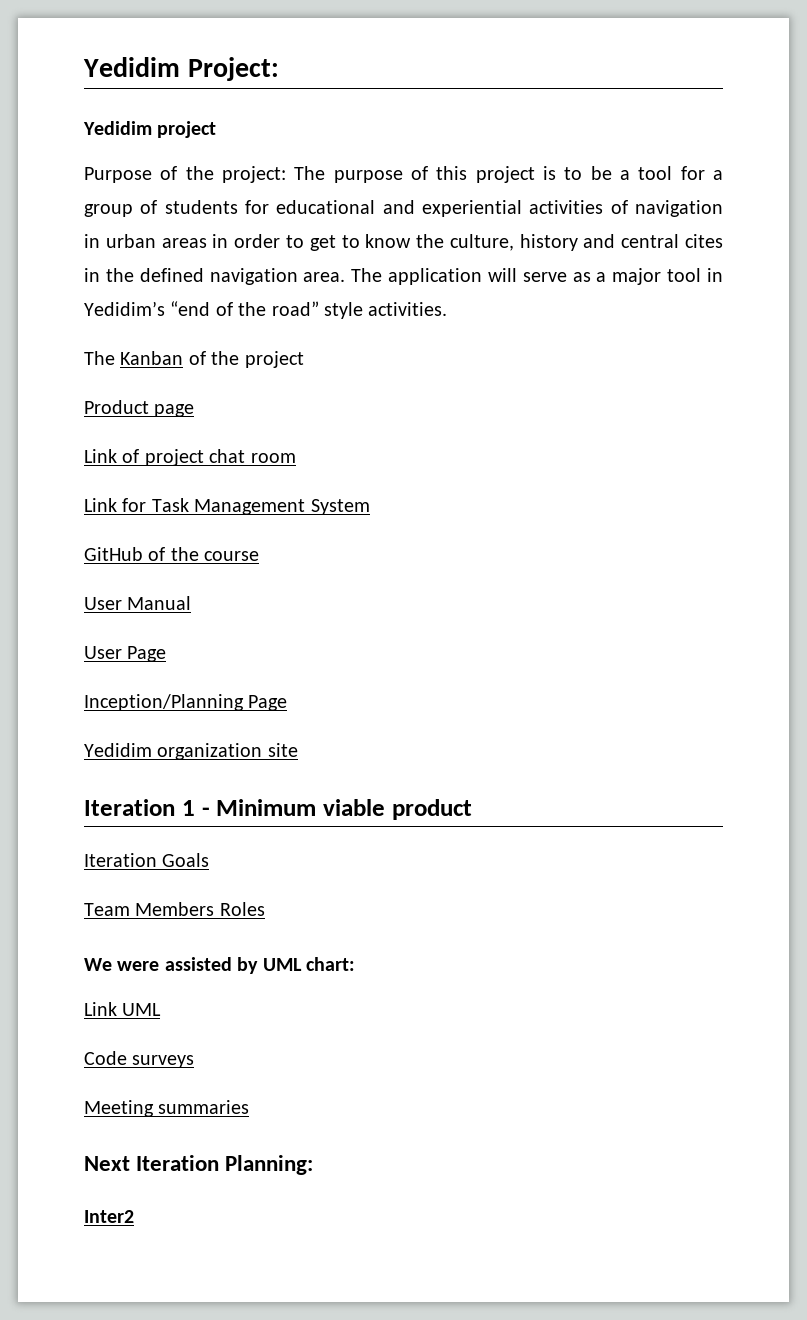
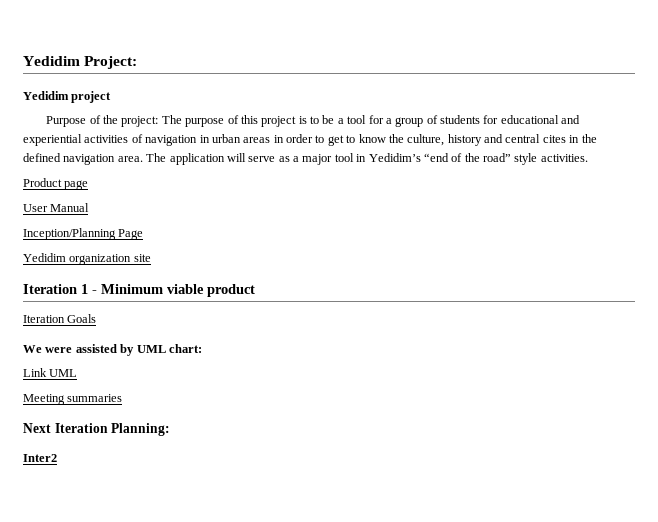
[84,351,304,368] [84,400,195,417] [84,449,296,466] [84,498,370,515] [84,547,260,561] The Kanban of the project // Product page // Link of project chat room // Link for Task Management System // GitHub of the course -> [23,178,89,190] Product page
[84,646,167,662] // User Page -> (90, 207) none
[84,902,265,916] // Team Members Roles -> (97, 318) none
[84,1051,195,1068] // Code surveys -> (78, 373) none

